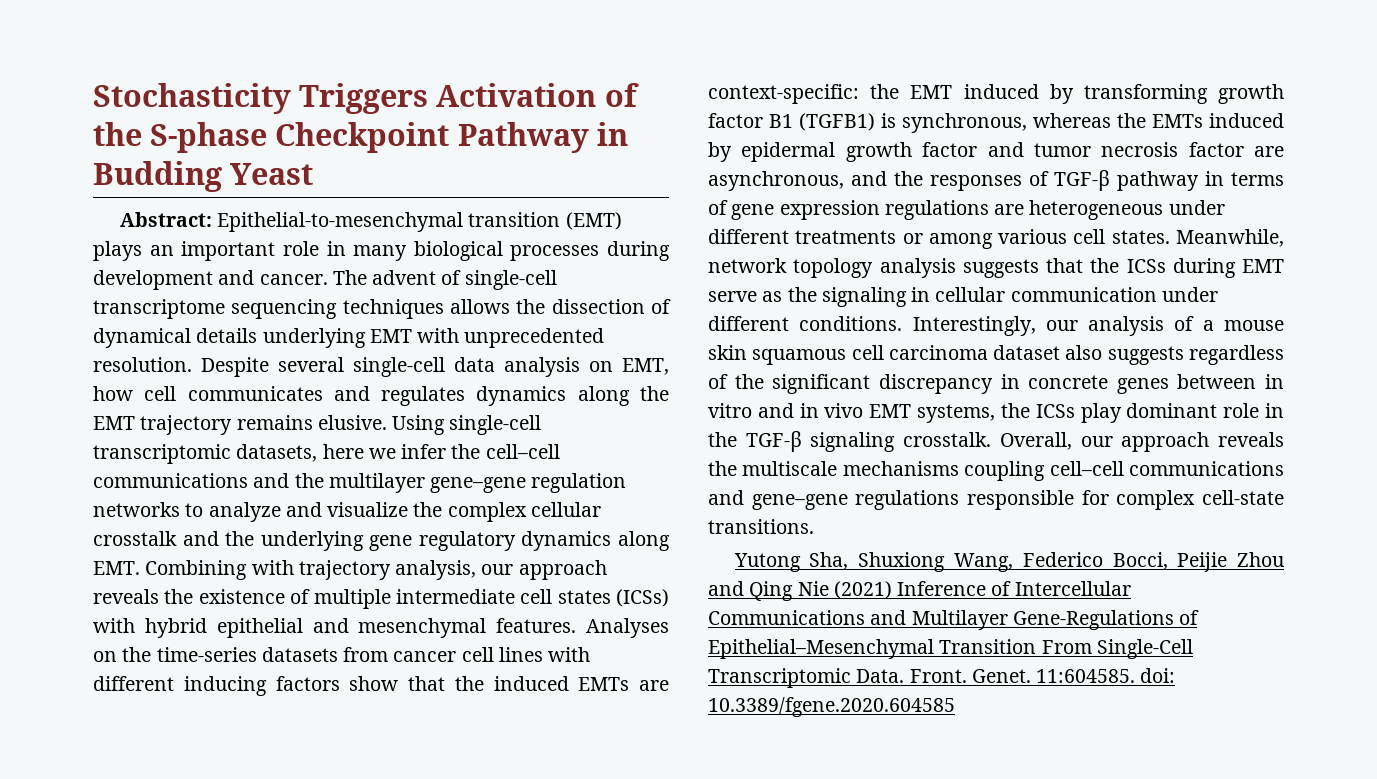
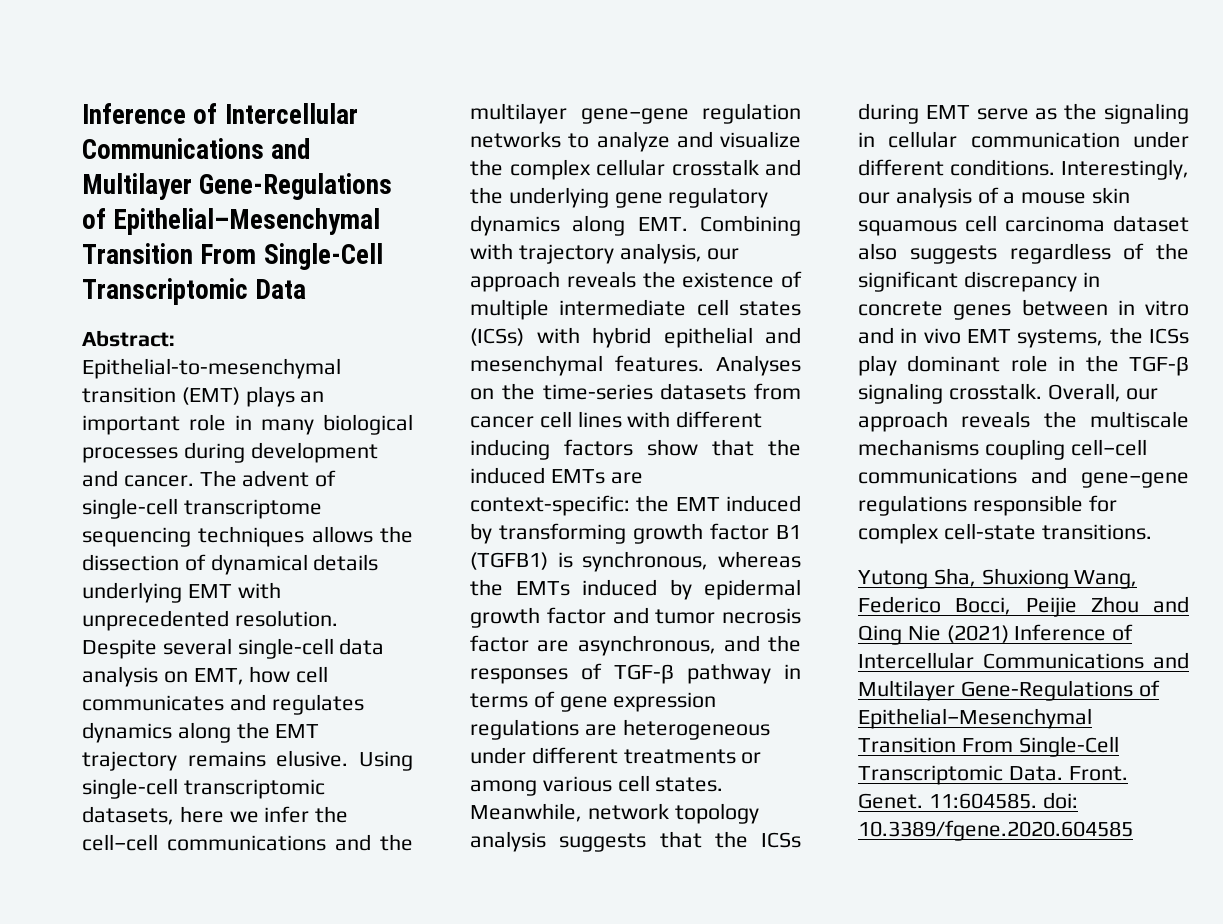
[93,83,639,114] [93,122,628,153] [93,161,314,192] Stochasticity Triggers Activation of the S-phase Checkpoint Pathway in Budding Yeast -> [82,103,358,124] [82,138,311,159] [82,173,393,200] [82,208,381,235] [82,243,383,270] [82,278,307,305] Inference of Intercellular Communications and Multilayer Gene-Regulations of Epithelial–Mesenchymal Transition From Single-Cell Transcriptomic Data

